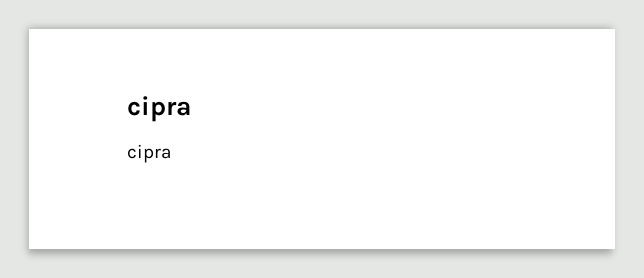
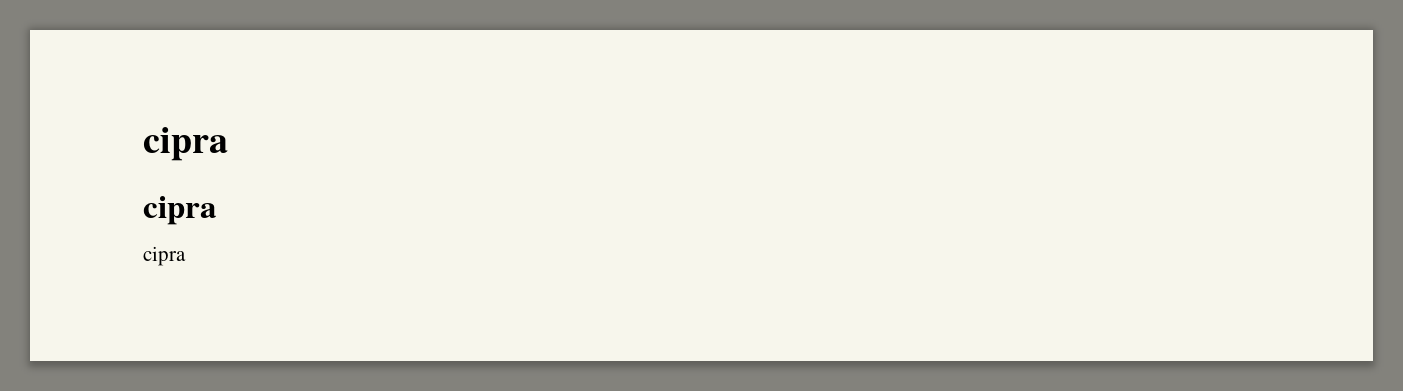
[127,96,192,122] [127,144,171,163] cipra // cipra -> [143,127,228,161] [143,196,217,225] [143,246,186,266] cipra // cipra // cipra

